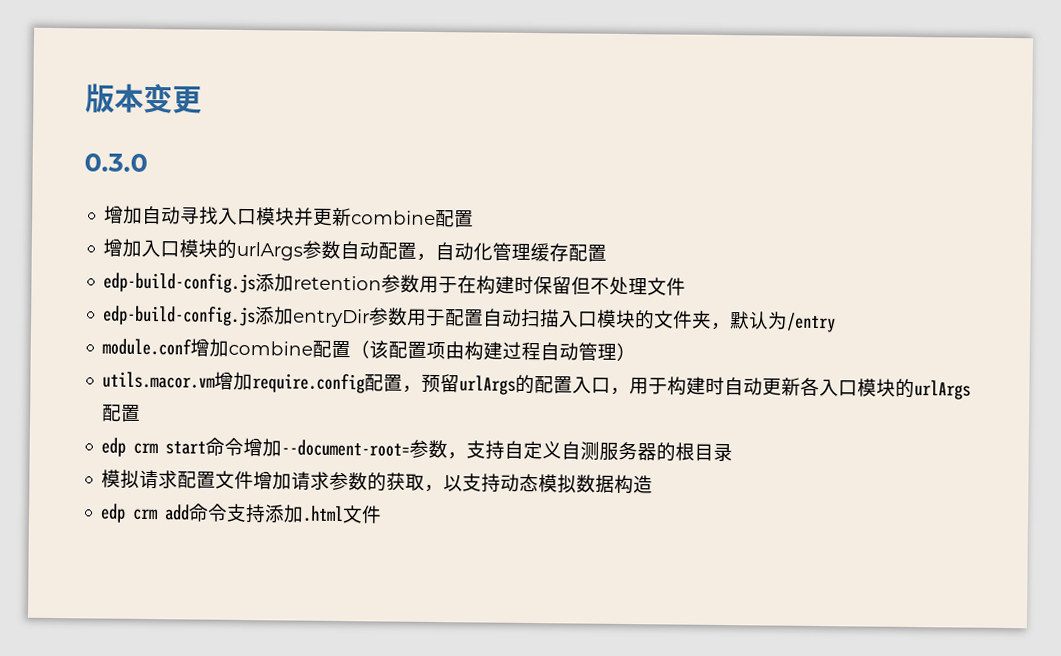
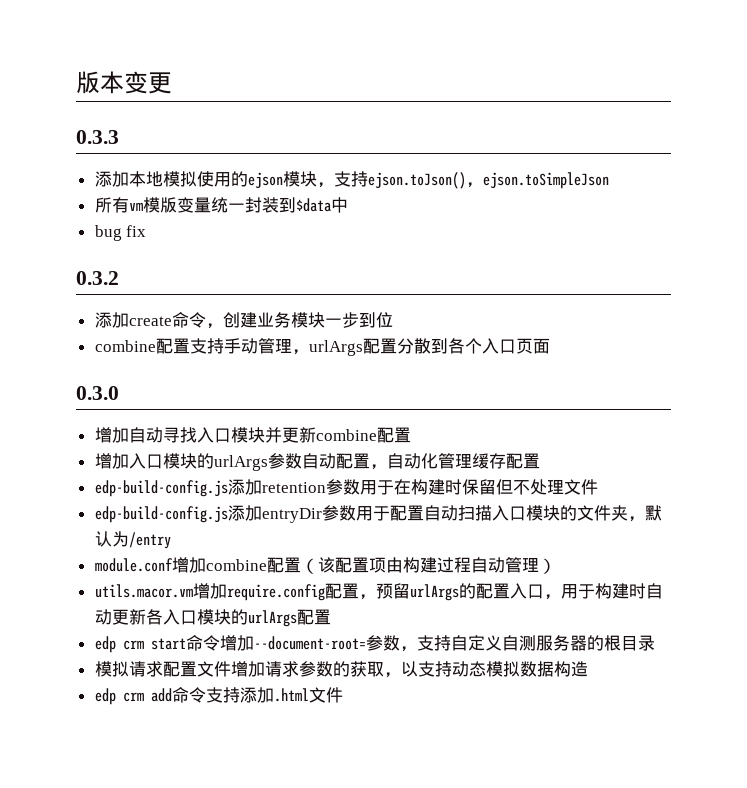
(202, 99) none -> [76,130,119,144] [94,171,609,189] [94,197,348,213] [94,225,147,241] [76,271,119,285] [94,312,393,329] [94,338,550,356] // 0.3.3 // 添加本地模拟使用的ejson模块，支持ejson.toJson()，ejson.toSimpleJson // 所有vm模版变量统一封装到$data中 // bug fix // 0.3.2 // 添加create命令，创建业务模块一步到位 // combine配置支持手动管理，urlArgs配置分散到各个入口页面

